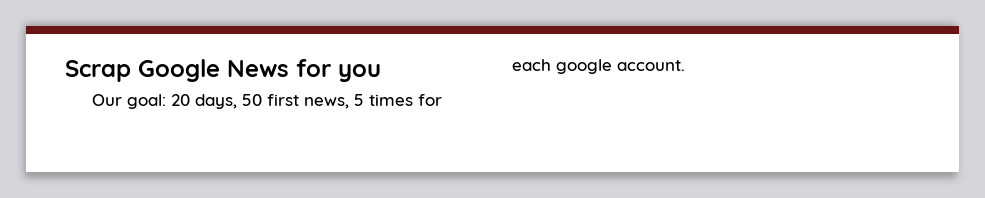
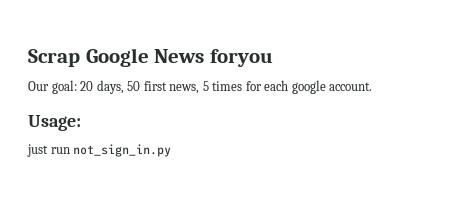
[296,59,381,82] for you -> [209,49,273,67] foryou
(685, 65) none -> [28,115,81,131] [27,144,172,157] // Usage: // just run not_sign_in.py

